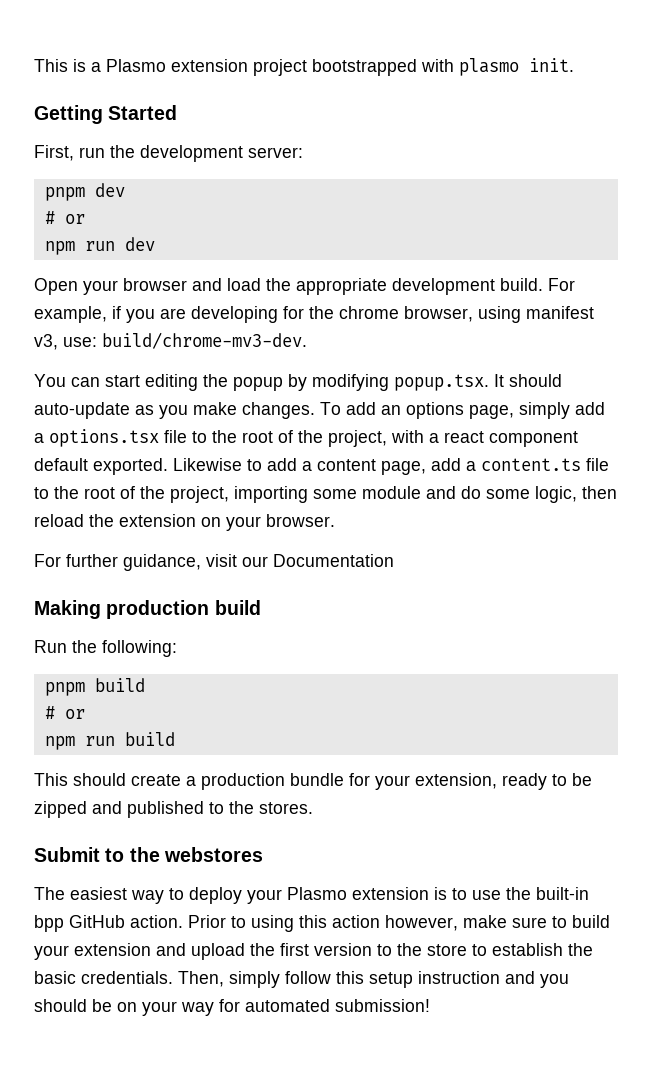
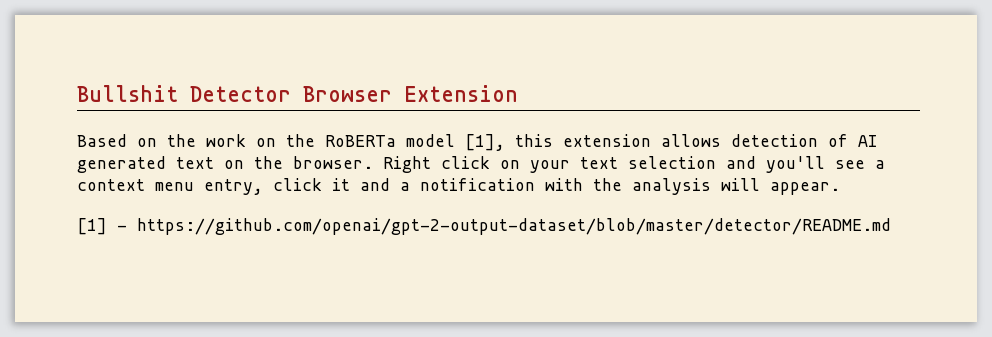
[34,58,574,76] [34,105,178,124] [34,145,303,162] [44,183,125,201] [44,211,85,224] [44,237,155,255] [34,278,575,295] [34,306,594,323] [34,332,307,350] [34,374,562,391] [34,402,605,419] [34,429,578,447] [34,458,609,475] [34,486,617,503] [34,514,335,531] [34,554,394,571] [34,600,261,619] [34,640,177,657] [44,678,145,696] [44,706,85,719] [44,732,175,750] [34,773,592,790] [34,801,313,818] [34,847,263,862] [34,887,589,904] [34,915,610,932] [34,943,593,960] [34,971,569,988] [34,999,430,1016] This is a Plasmo extension project bootstrapped with plasmo init. // Getting Started // First, run the development server: // pnpm dev // # or // npm run dev // Open your browser and load the appropriate development build. For example, if you are developing for the chrome browser, using manifest v3, use: build/chrome-mv3-dev. // You can start editing the popup by modifying popup.tsx. It should auto-update as you make changes. To add an options page, simply add a options.tsx file to the root of the project, with a react component default exported. Likewise to add a content page, add a content.ts file to the root of the project, importing some module and do some logic, then reload the extension on your browser. // For further guidance, visit our Documentation // Making production build // Run the following: // pnpm build // # or // npm run build // This should create a production bundle for your extension, ready to be zipped and published to the stores. // Submit to the webstores // The easiest way to deploy your Plasmo extension is to use the built-in bpp GitHub action. Prior to using this action however, make sure to build your extension and upload the first version to the store to establish the basic credentials. Then, simply follow this setup instruction and you should be on your way for automated submission! -> [77,85,518,102] [77,134,878,151] [77,156,885,173] [77,178,840,195] [77,218,891,235] Bullshit Detector Browser Extension // Based on the work on the RoBERTa model [1], this extension allows detection of AI generated text on the browser. Right click on your text selection and you'll see a context menu entry, click it and a notification with the analysis will appear. // [1] - https://github.com/openai/gpt-2-output-dataset/blob/master/detector/README.md

